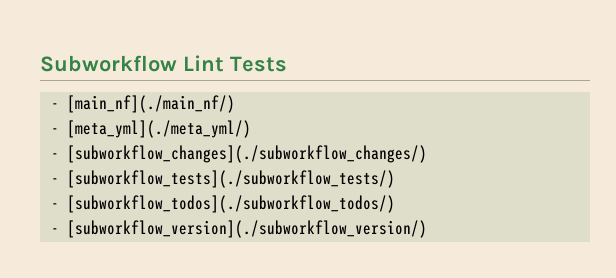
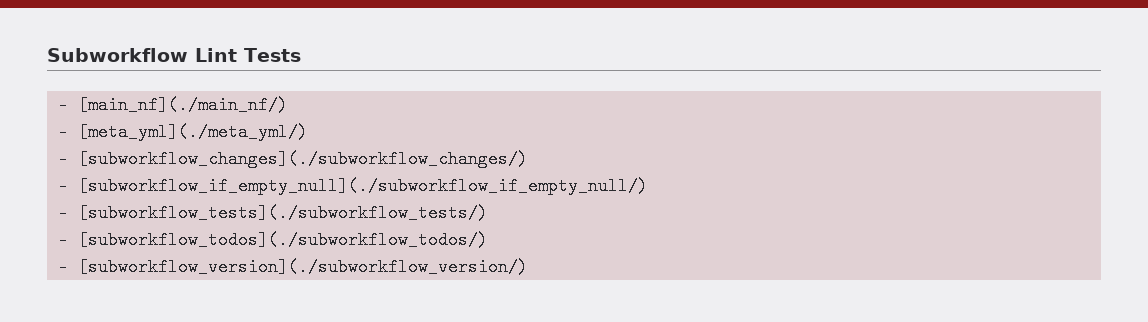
(427, 154) none -> [58,177,649,195] // - [subworkflow_if_empty_null](./subworkflow_if_empty_null/)

